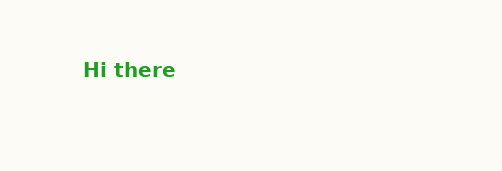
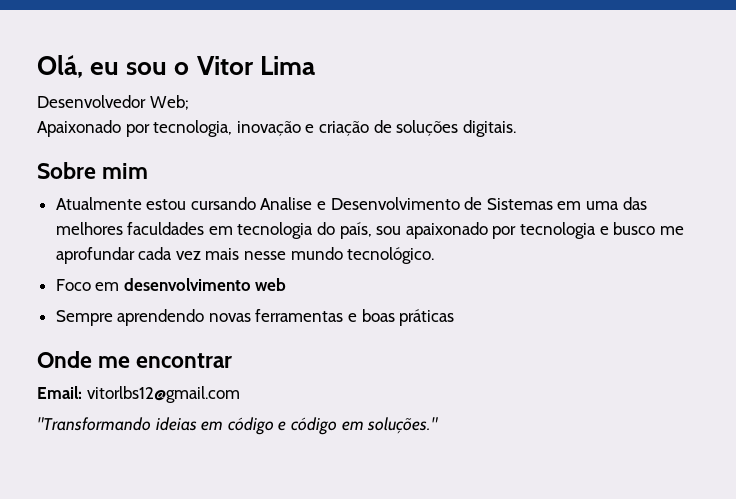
[83,62,176,77] Hi there -> [37,55,315,78] [37,95,189,110] [37,120,516,137] [37,162,149,179] [55,197,647,210] [55,222,684,239] [55,247,435,264] [55,278,287,291] [55,309,455,326] [37,351,233,368] [37,386,240,403] [37,417,439,435] Olá, eu sou o Vitor Lima // Desenvolvedor Web; // Apaixonado por tecnologia, inovação e criação de soluções digitais. // Sobre mim // Atualmente estou cursando Analise e Desenvolvimento de Sistemas em uma das melhores faculdades em tecnologia do país, sou apaixonado por tecnologia e busco me aprofundar cada vez mais nesse mundo tecnológico. // Foco em desenvolvimento web // Sempre aprendendo novas ferramentas e boas práticas // Onde me encontrar // Email: vitorlbs12@gmail.com // "Transformando ideias em código e código em soluções."

